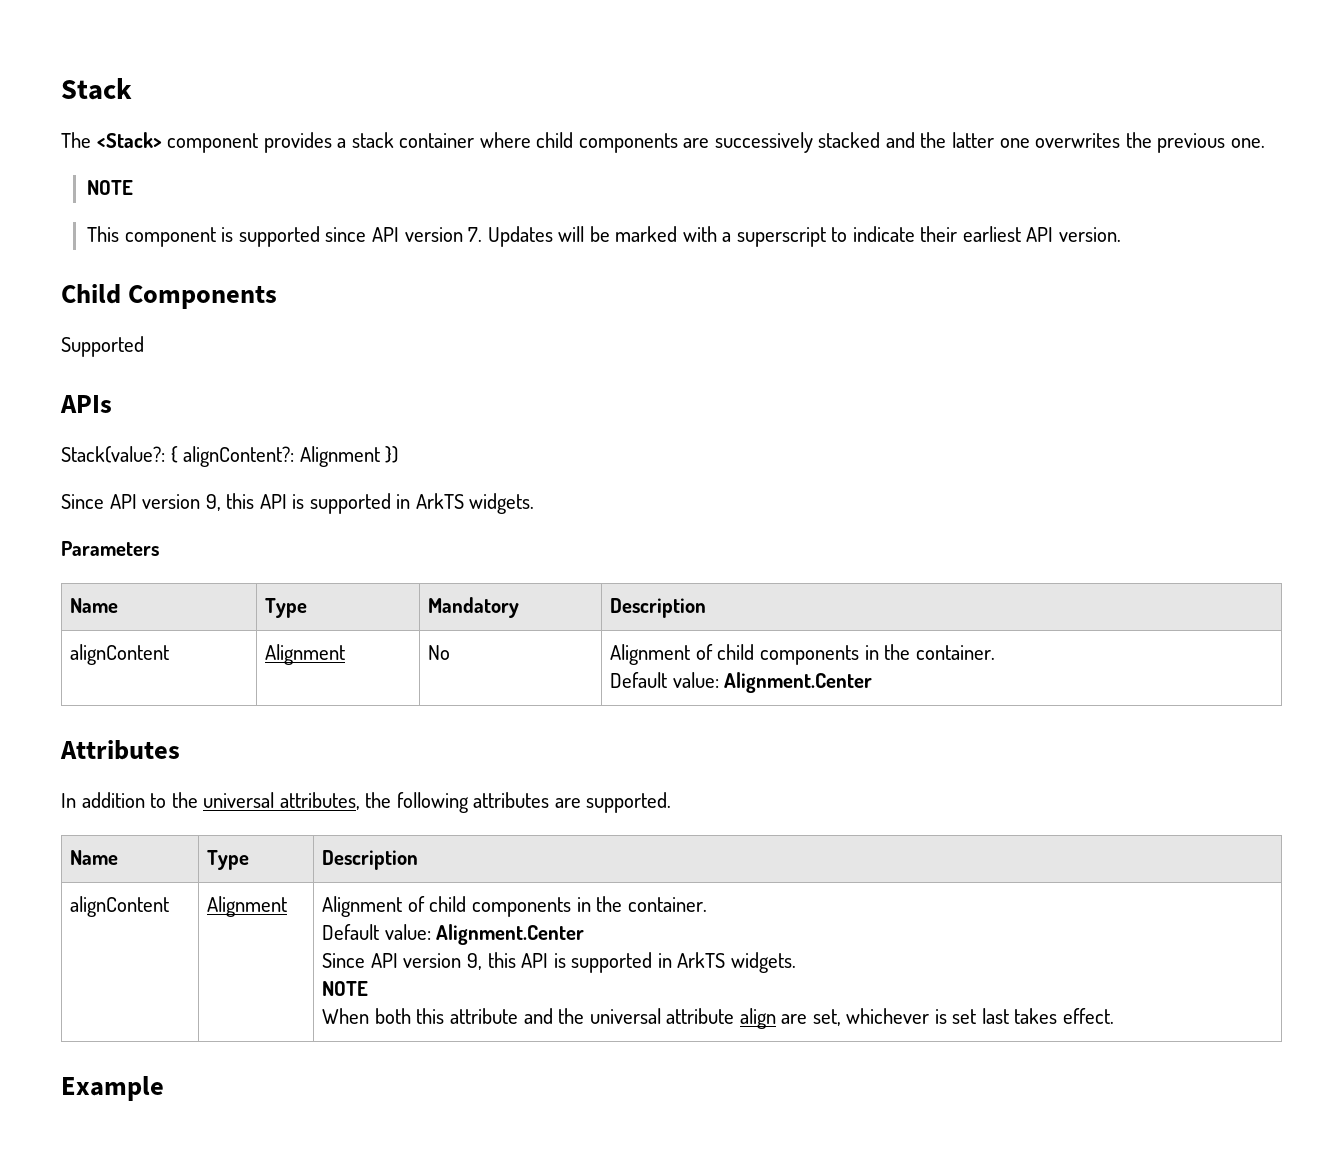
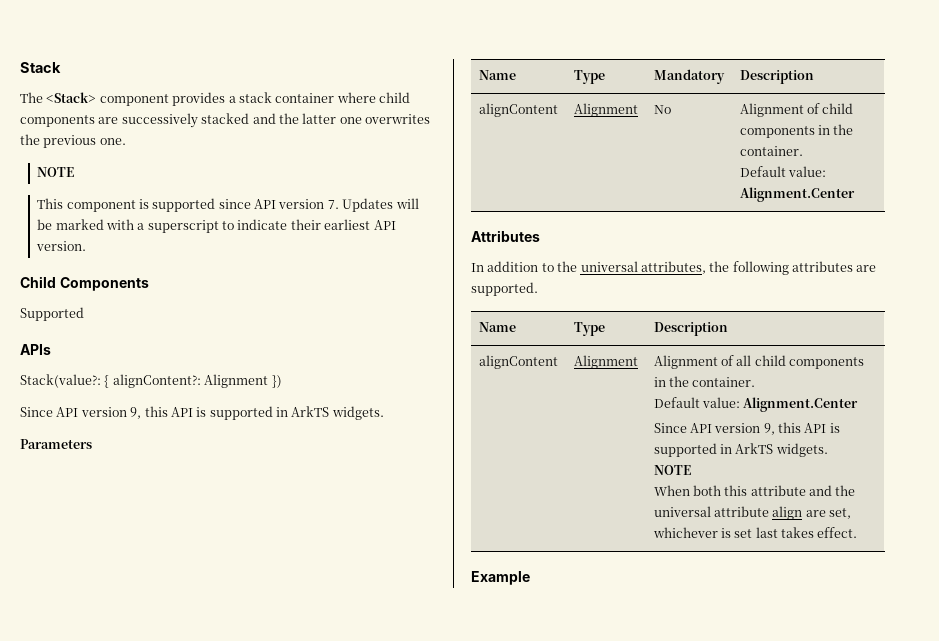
(425, 904) none -> [736,355,752,366] all

